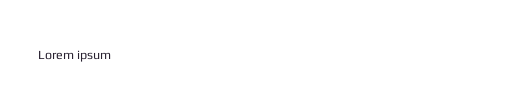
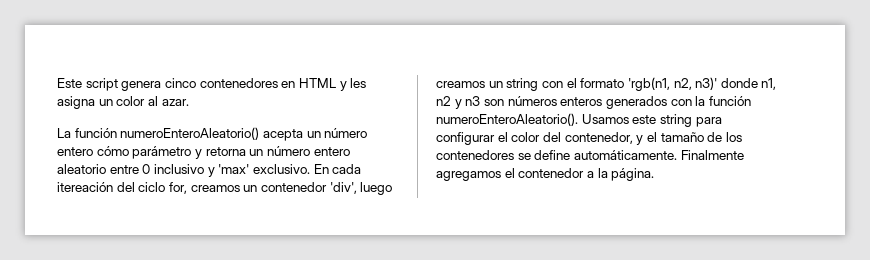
[38,50,112,62] Lorem ipsum -> [57,78,367,91] [57,96,189,109] [57,127,368,141] [57,146,350,159] [57,164,362,177] [57,182,393,195] [436,77,777,91] [436,96,751,109] [436,113,722,127] [436,132,742,145] [436,150,744,160] [436,168,655,181] Este script genera cinco contenedores en HTML y les asigna un color al azar. // La función numeroEnteroAleatorio() acepta un número entero cómo parámetro y retorna un número entero aleatorio entre 0 inclusivo y 'max' exclusivo. En cada itereación del ciclo for, creamos un contenedor 'div', luego creamos un string con el formato 'rgb(n1, n2, n3)' donde n1, n2 y n3 son números enteros generados con la función numeroEnteroAleatorio(). Usamos este string para configurar el color del contenedor, y el tamaño de los contenedores se define automáticamente. Finalmente agregamos el contenedor a la página.

